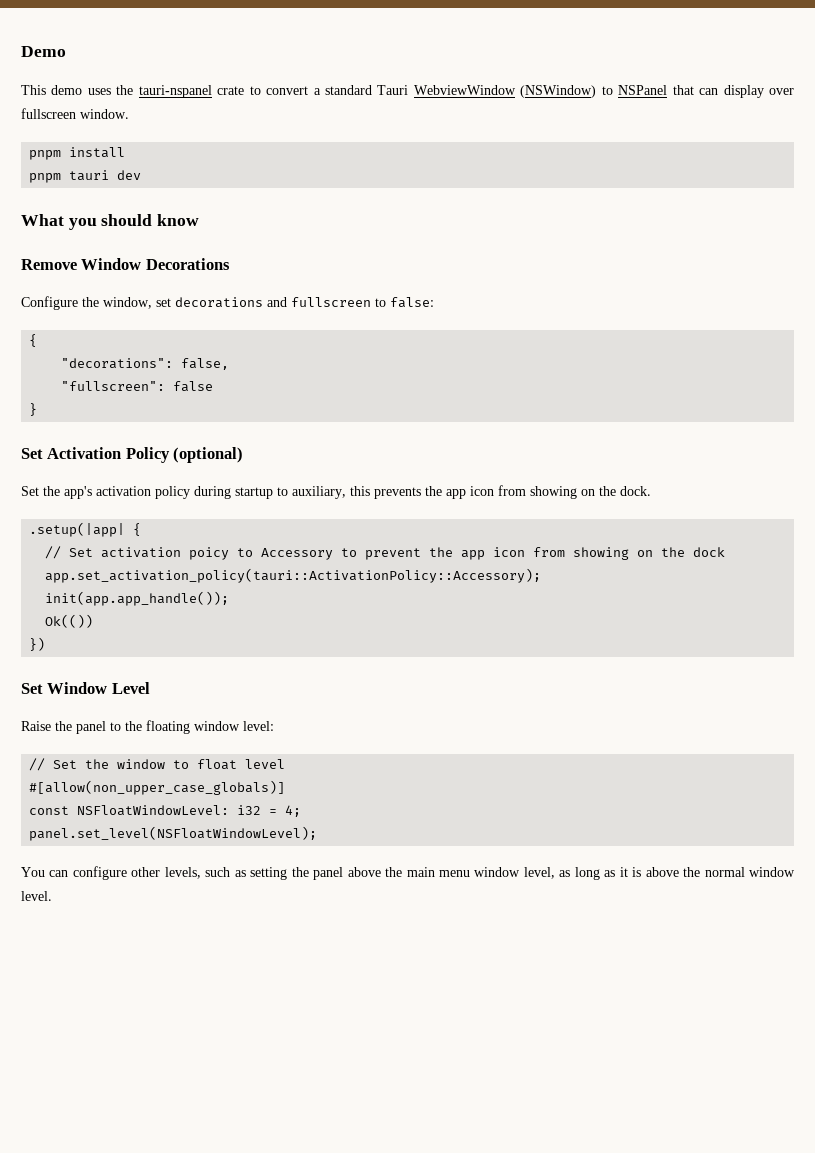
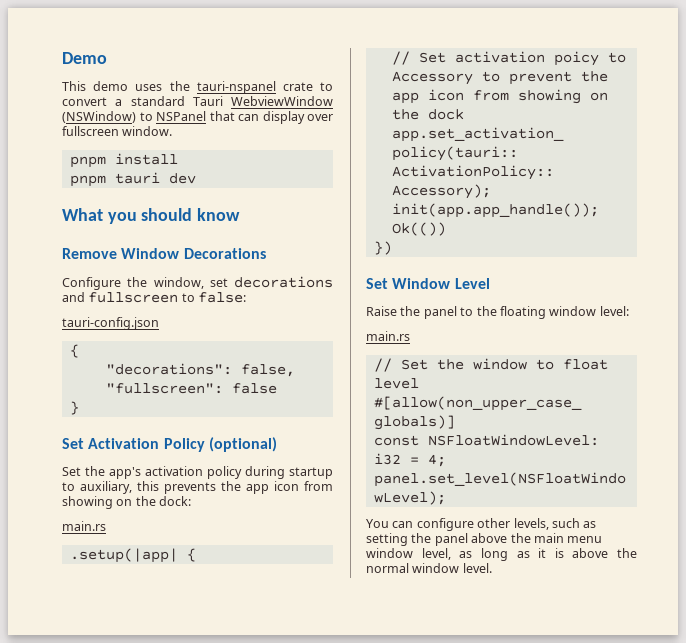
(434, 302) none -> [62,317,159,330] // tauri-config.json
[620,486,651,496] dock. -> [159,496,192,506] [62,521,106,531] dock: // main.rs
(274, 726) none -> [366,331,410,341] // main.rs

